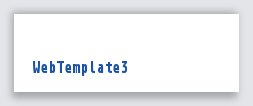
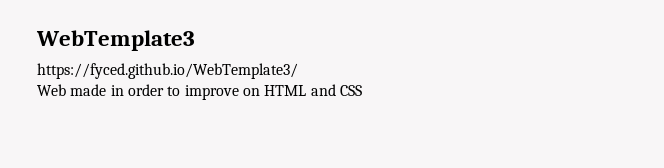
(128, 68) none -> [37,63,298,79] [37,84,362,100] // https://fyced.github.io/WebTemplate3/ // Web made in order to improve on HTML and CSS

